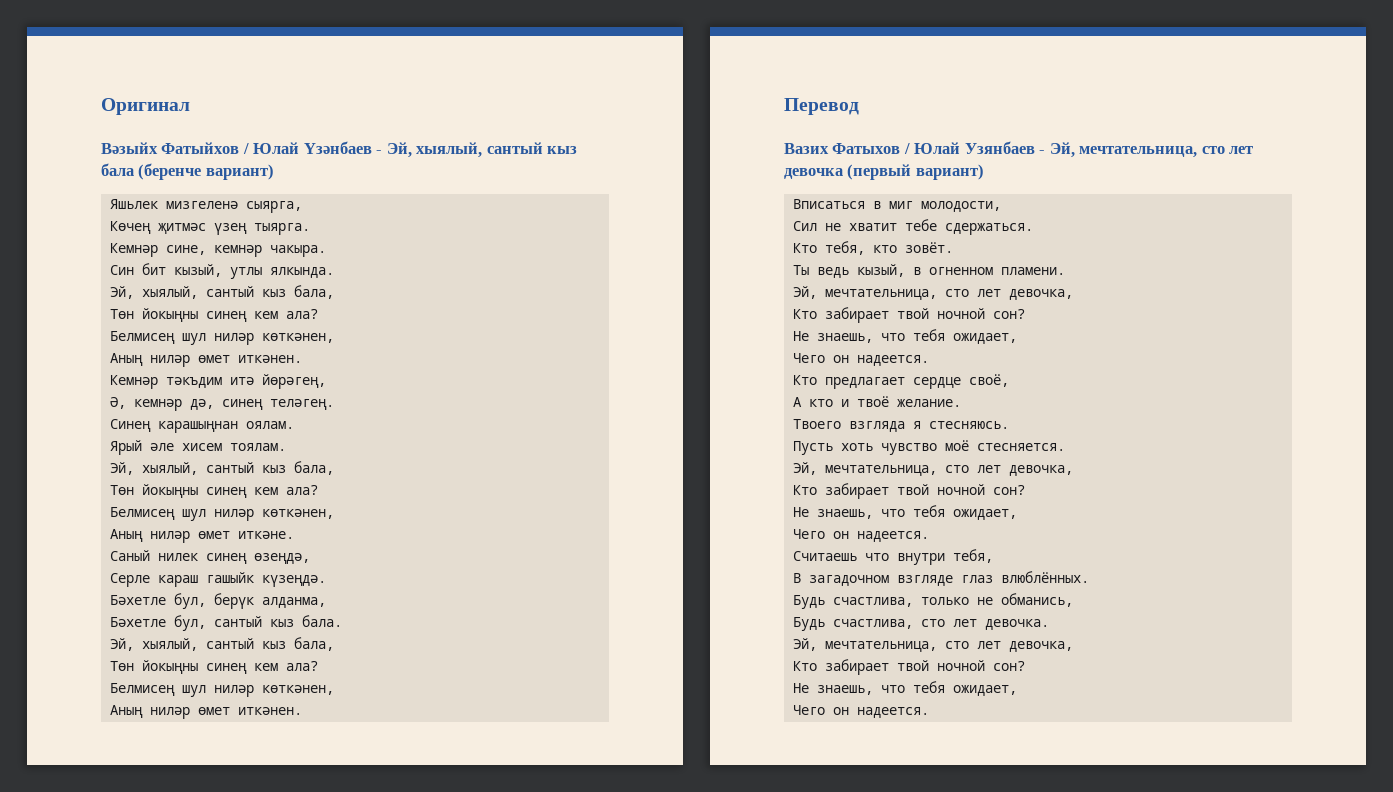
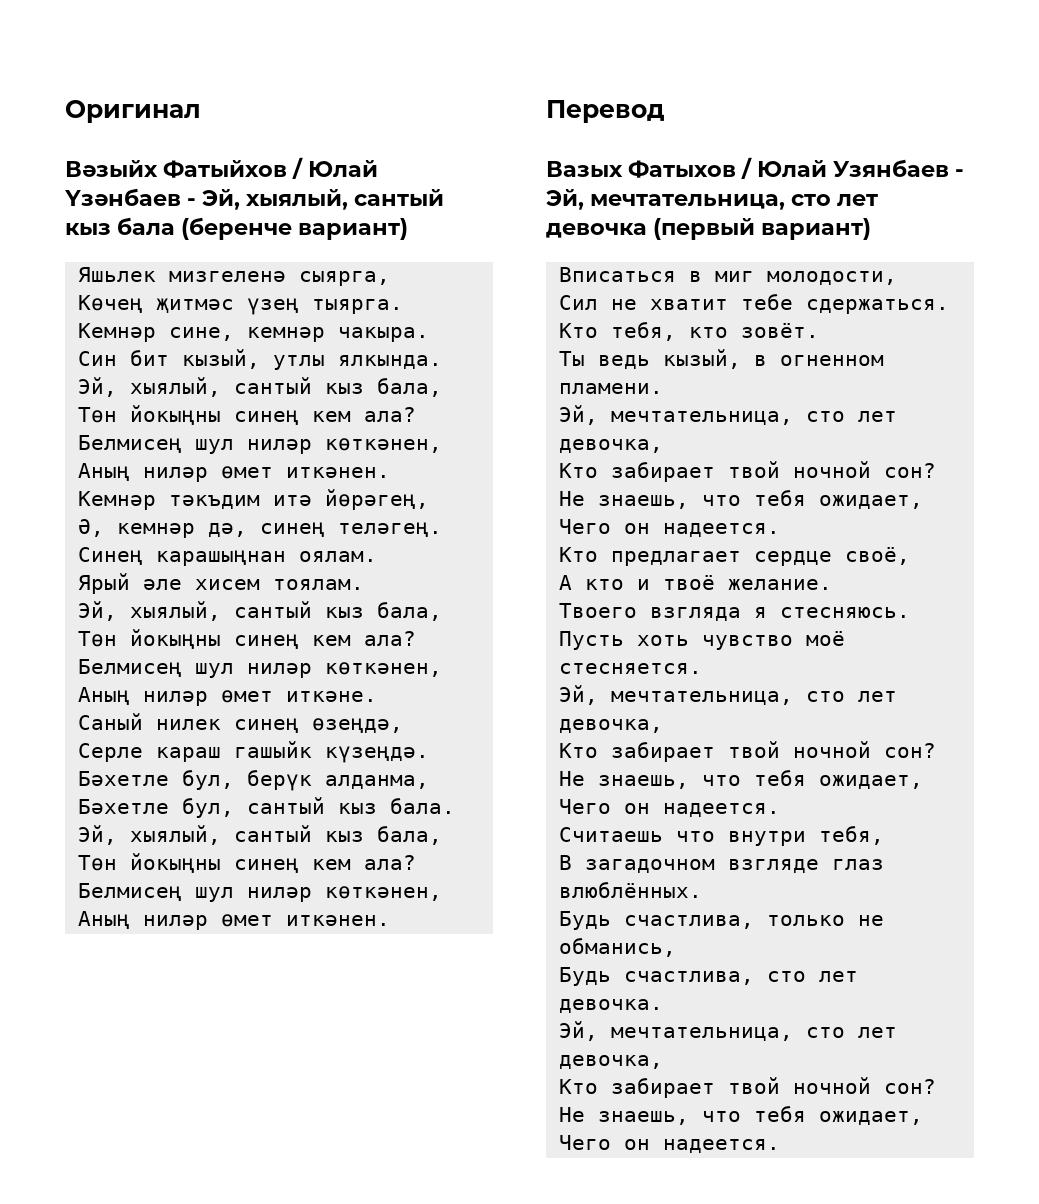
[784,143,829,154] Вазих -> [546,161,623,177] Вазых

